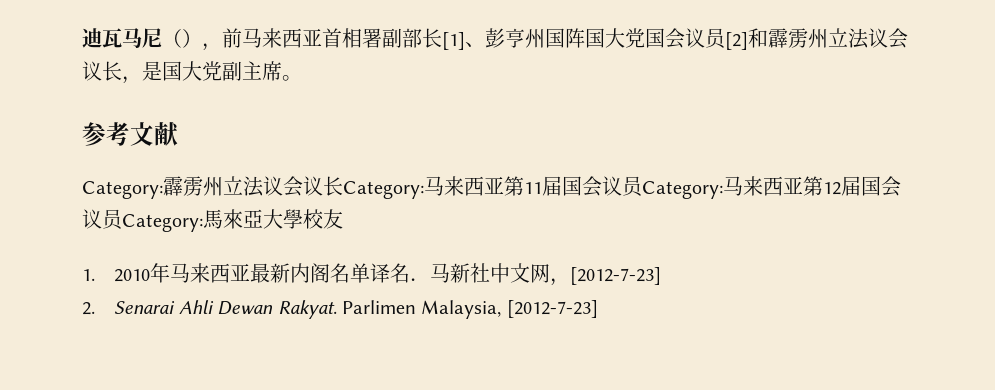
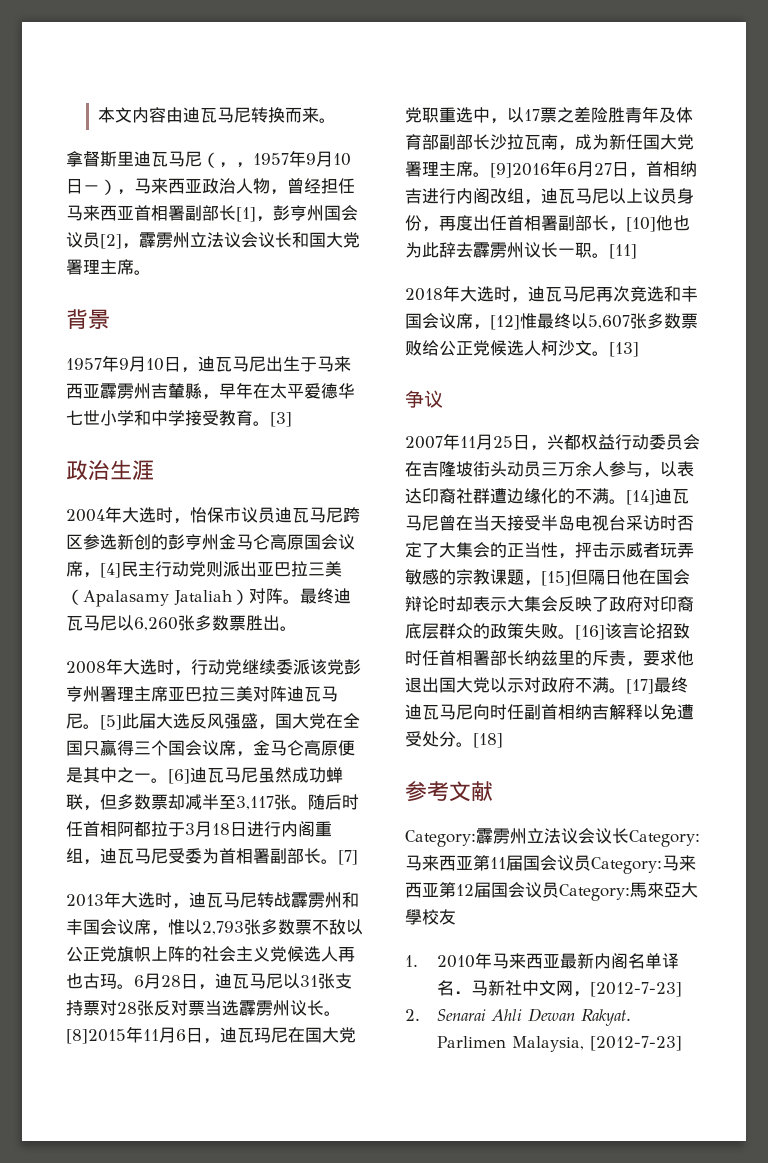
[82,28,242,51] 迪瓦马尼（），前 -> [98,107,337,123] [66,150,351,168] [66,178,355,195] 本文内容由迪瓦马尼转换而来。 // 拿督斯里迪瓦马尼（，，1957年9月10日－），马来西亚政治人物，曾经担任
[465,42,485,47] 、 -> [256,216,273,222] ，
[565,28,665,48] 阵国大党国 -> (341, 213) none
[748,28,908,49] [82,61,302,84] 和霹雳州立法议会议长，是国大党副主席。 -> [122,232,360,249] [66,259,151,275] [66,309,110,329] [66,355,351,373] [66,382,355,400] [66,410,292,427] [66,460,154,481] [66,506,360,524] [66,534,355,550] [66,561,342,578] [66,588,351,607] [66,615,297,631] [66,658,361,676] [66,686,338,702] [66,713,360,730] [66,739,355,757] [66,767,343,784] [66,794,359,811] [66,821,332,837] [66,848,358,865] [66,891,359,909] [66,919,363,936] [66,946,355,962] [66,973,352,990] [66,1000,341,1016] [66,1026,356,1044] [405,106,693,124] [405,134,694,151] [405,160,697,178] [405,188,694,205] [405,215,690,232] [405,242,637,259] [405,285,698,303] [405,313,698,330] [405,340,639,357] [405,390,443,408] [405,433,700,451] [405,461,694,478] [405,488,689,505] [405,515,694,531] [405,542,694,559] [405,569,690,586] [405,596,694,612] [405,623,690,640] [405,650,694,667] [405,677,688,694] [405,704,694,720] [405,731,503,748] ，霹雳州立法议会议长和国大党署理主席。 // 背景 // 1957年9月10日，迪瓦马尼出生于马来西亚霹雳州吉輦縣，早年在太平爱德华七世小学和中学接受教育。[3] // 政治生涯 // 2004年大选时，怡保市议员迪瓦马尼跨区参选新创的彭亨州金马仑高原国会议席，[4]民主行动党则派出亚巴拉三美（Apalasamy Jataliah）对阵。最终迪瓦马尼以6,260张多数票胜出。 // 2008年大选时，行动党继续委派该党彭亨州署理主席亚巴拉三美对阵迪瓦马尼。[5]此届大选反风强盛，国大党在全国只赢得三个国会议席，金马仑高原便是其中之一。[6]迪瓦马尼虽然成功蝉联，但多数票却减半至3,117张。随后时任首相阿都拉于3月18日进行内阁重组，迪瓦马尼受委为首相署副部长。[7] // 2013年大选时，迪瓦马尼转战霹雳州和丰国会议席，惟以2,793张多数票不敌以公正党旗帜上阵的社会主义党候选人再也古玛。6月28日，迪瓦马尼以31张支持票对28张反对票当选霹雳州议长。[8]2015年11月6日，迪瓦玛尼在国大党党职重选中，以17票之差险胜青年及体育部副部长沙拉瓦南，成为新任国大党署理主席。[9]2016年6月27日，首相纳吉进行内阁改组，迪瓦马尼以上议员身份，再度出任首相署副部长，[10]他也为此辞去霹雳州议长一职。[11] // 2018年大选时，迪瓦马尼再次竞选和丰国会议席，[12]惟最终以5,607张多数票败给公正党候选人柯沙文。[13] // 争议 // 2007年11月25日，兴都权益行动委员会在吉隆坡街头动员三万余人参与，以表达印裔社群遭边缘化的不满。[14]迪瓦马尼曾在当天接受半岛电视台采访时否定了大集会的正当性，抨击示威者玩弄敏感的宗教课题，[15]但隔日他在国会辩论时却表示大集会反映了政府对印裔底层群众的政策失败。[16]该言论招致时任首相署部长纳兹里的斥责，要求他退出国大党以示对政府不满。[17]最终迪瓦马尼向时任副首相纳吉解释以免遭受处分。[18]

